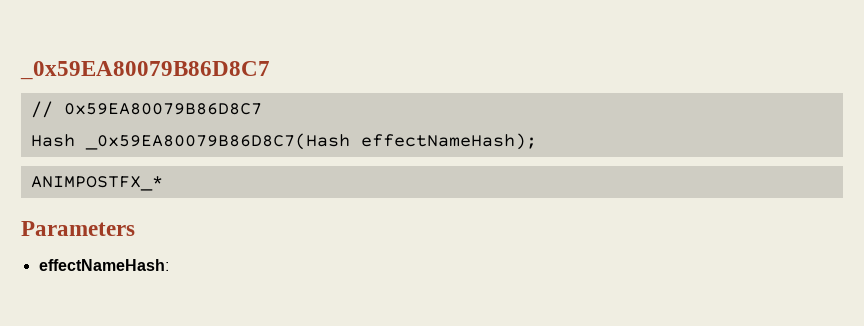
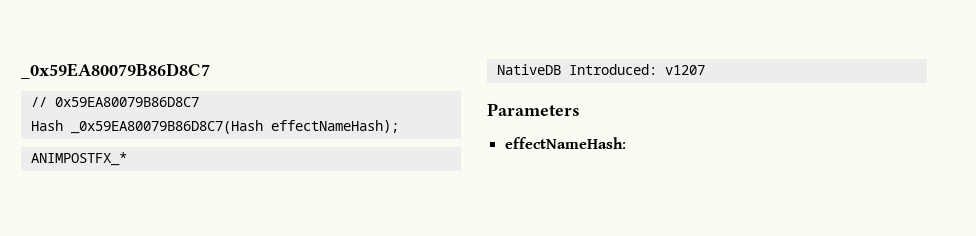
(163, 183) none -> [496,64,705,75] // NativeDB Introduced: v1207

